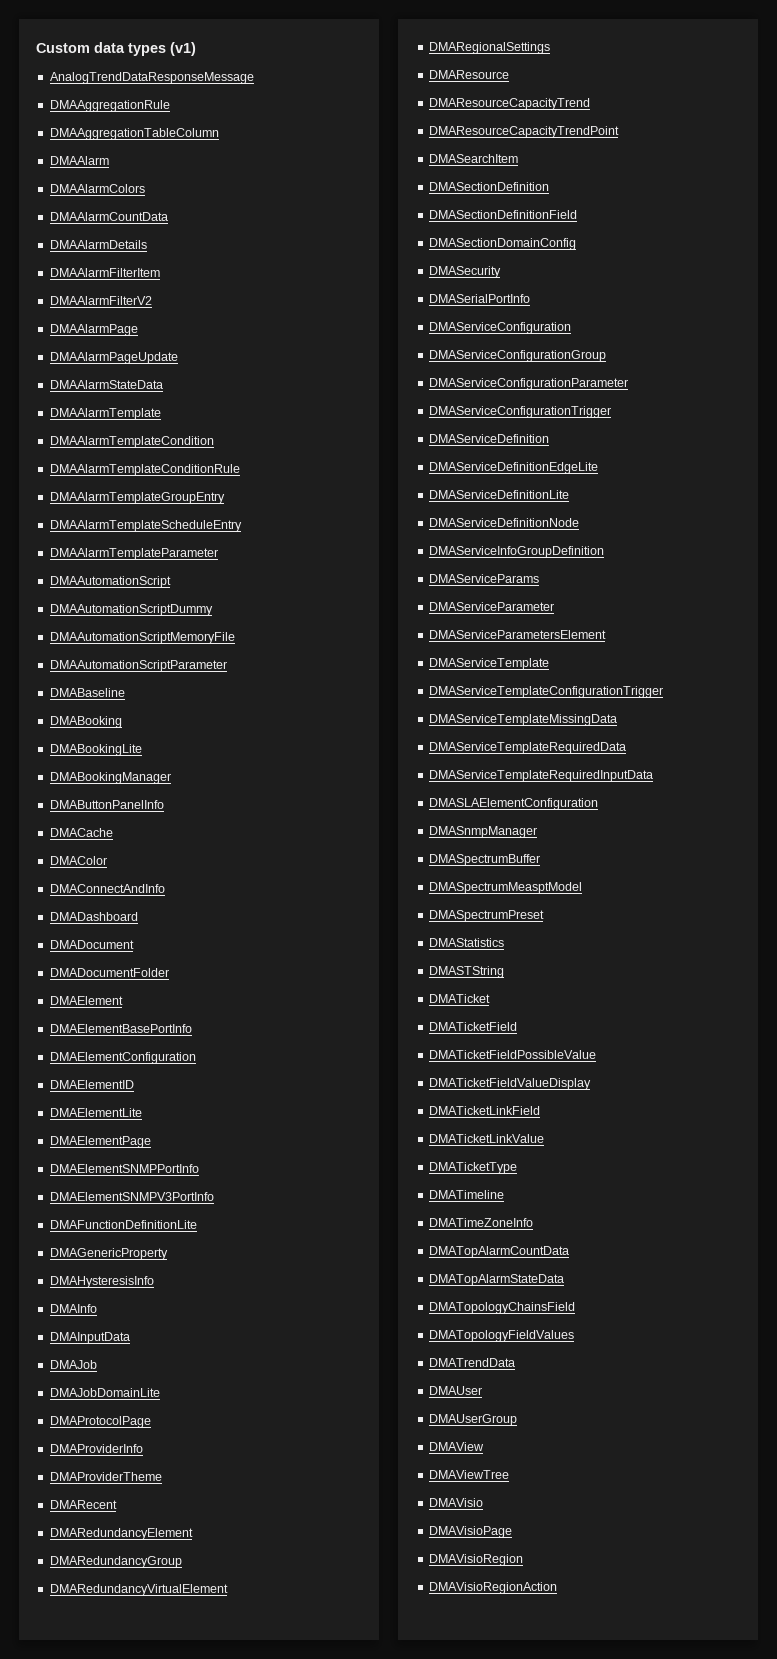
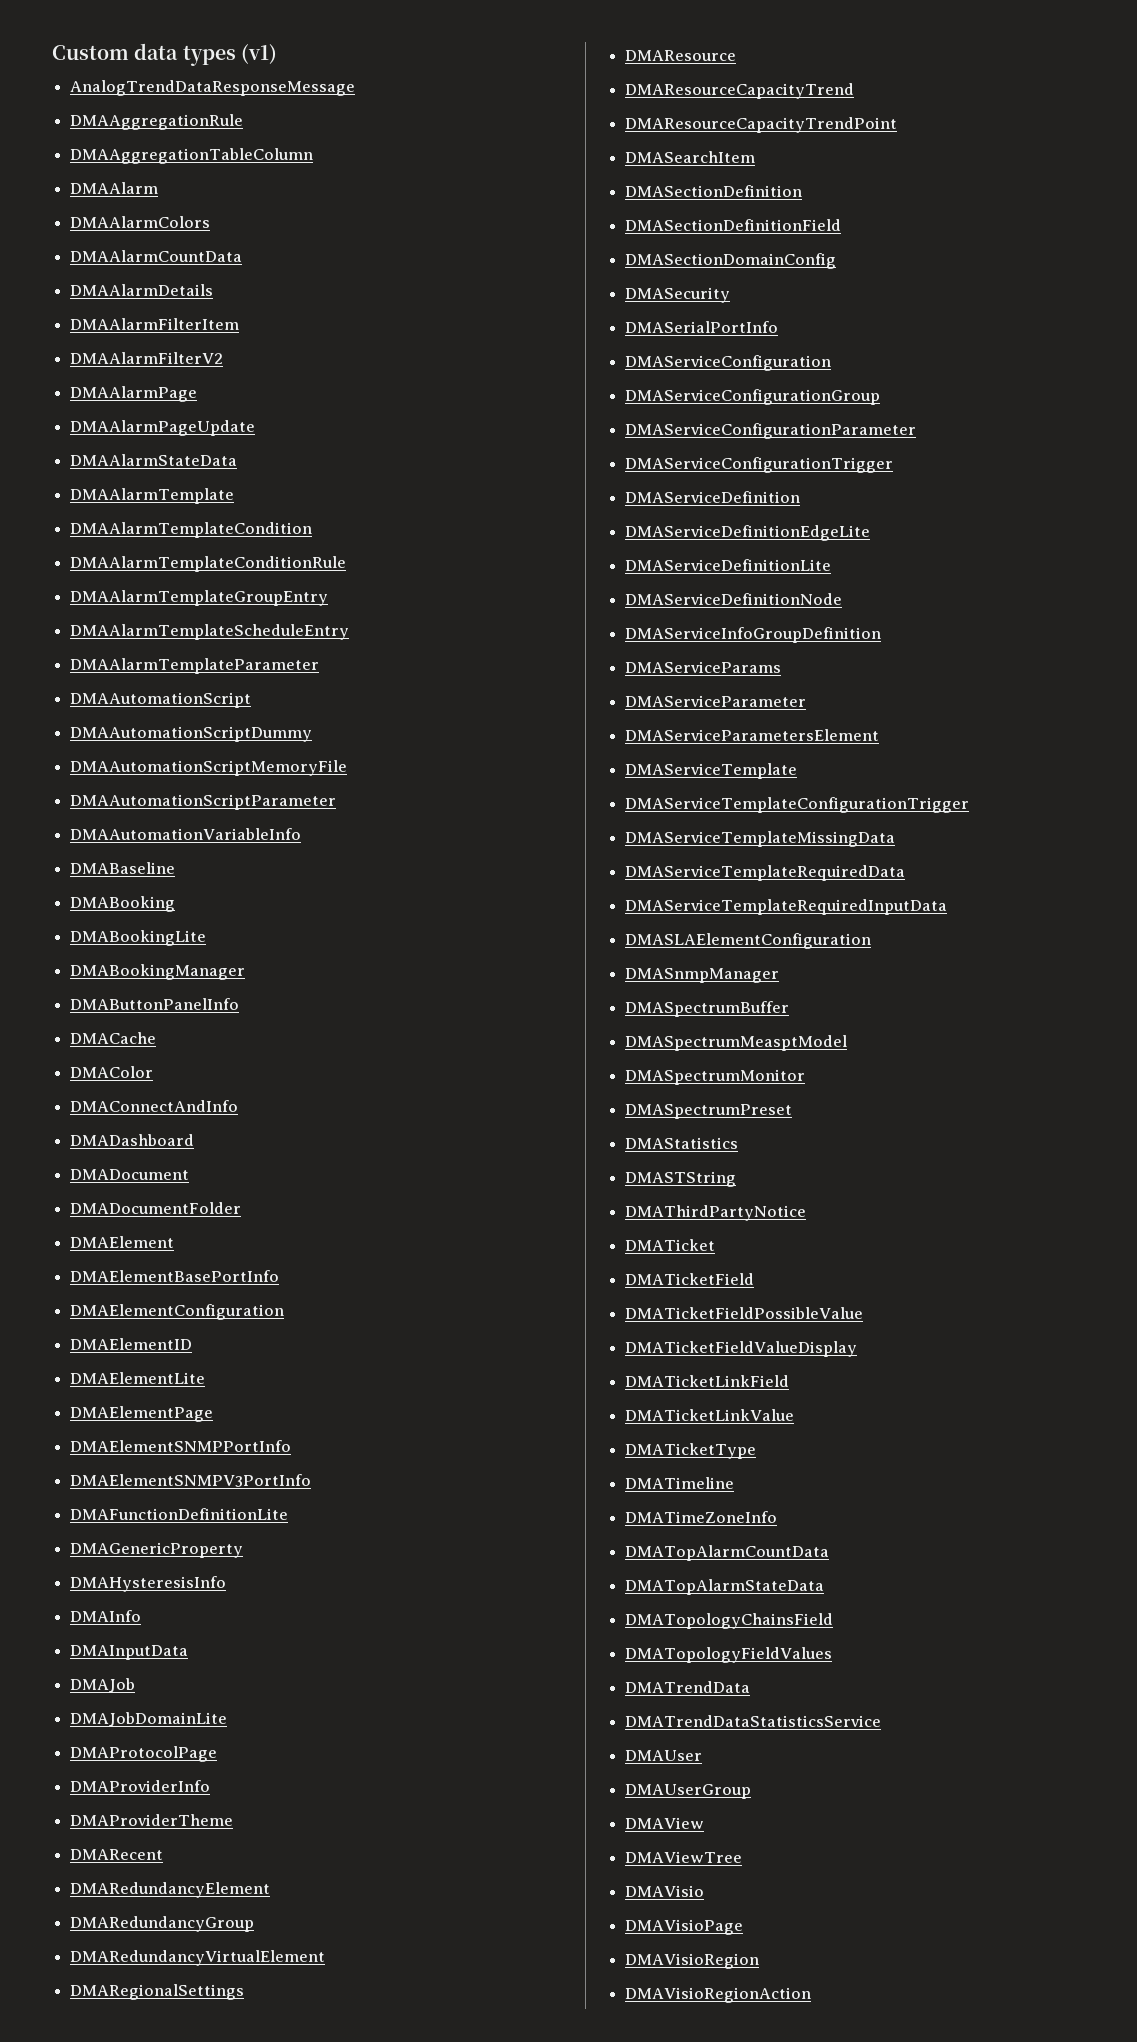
(227, 666) none -> [70,828,302,840] // DMAAutomationVariableInfo
(582, 888) none -> [625,1069,806,1085] // DMASpectrumMonitor
(504, 972) none -> [625,1205,807,1221] // DMAThirdPartyNotice
(515, 1362) none -> [625,1715,882,1727] // DMATrendDataStatisticsService

